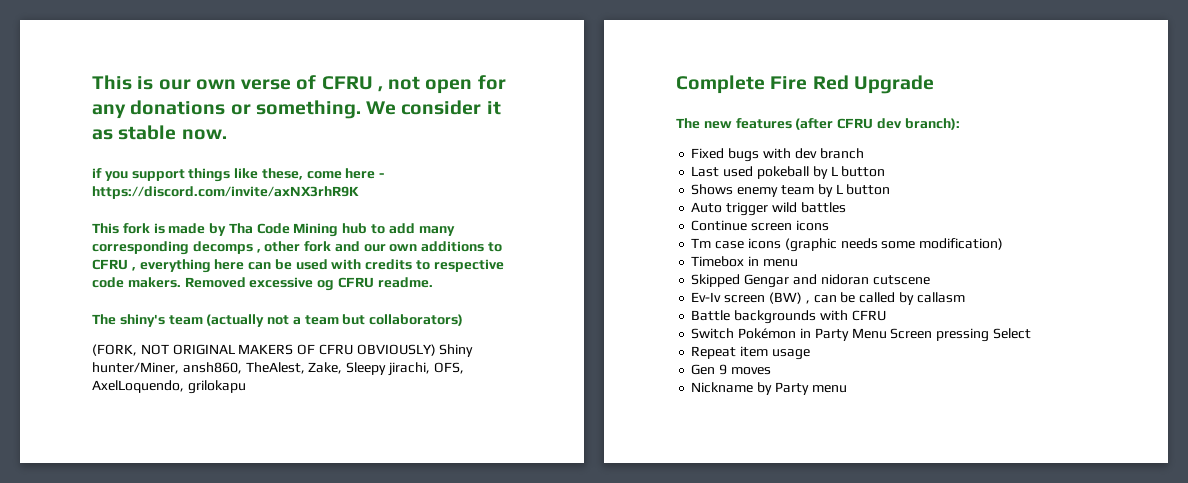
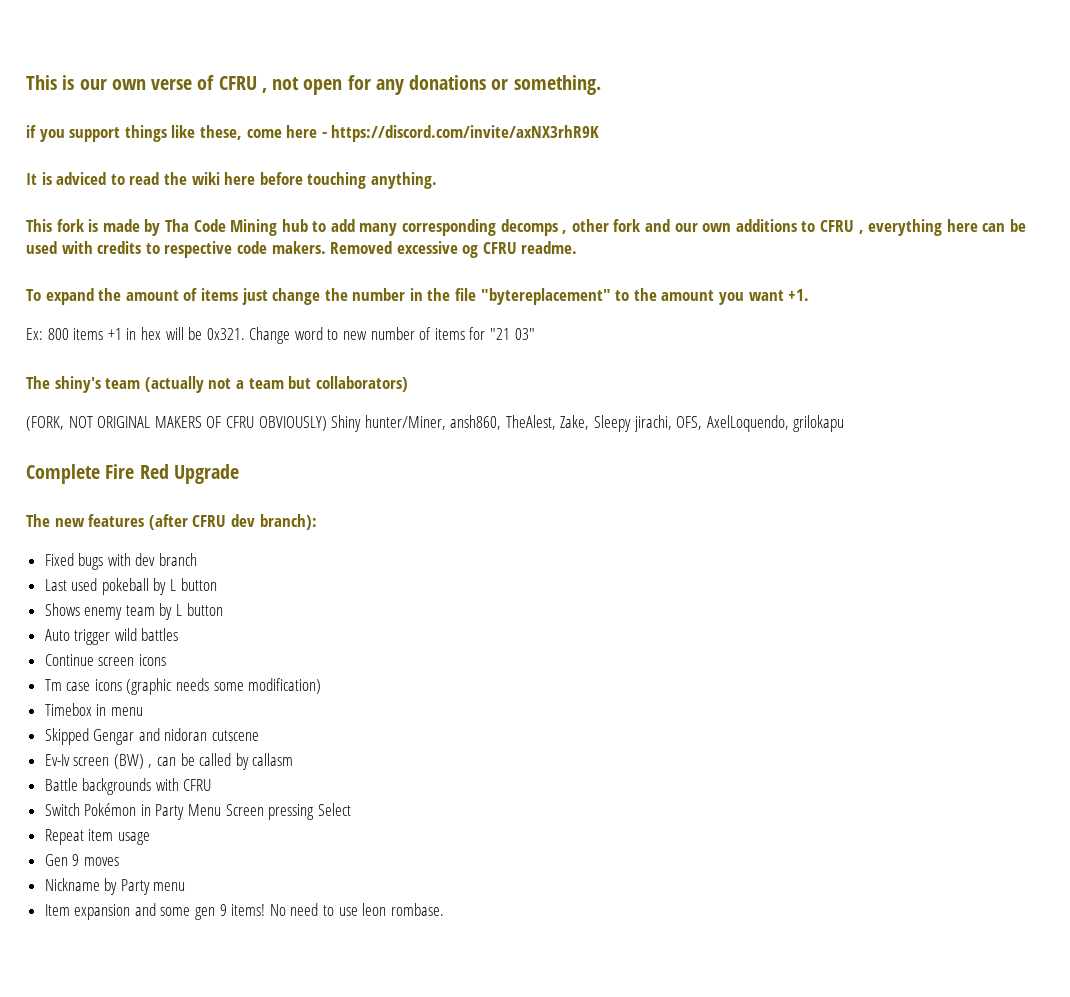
[366,100,501,115] [92,125,227,140] We consider it as stable now. -> (601, 85) none
(359, 192) none -> [26,172,437,189] // It is adviced to read the wiki here before touching anything.
(433, 282) none -> [26,288,810,305] [26,327,535,344] // To expand the amount of items just change the number in the file "bytereplacement" to the amount you want +1. // Ex: 800 items +1 in hex will be 0x321. Change word to new number of items for "21 03"
(847, 389) none -> [44,903,444,920] // Item expansion and some gen 9 items! No need to use leon rombase.

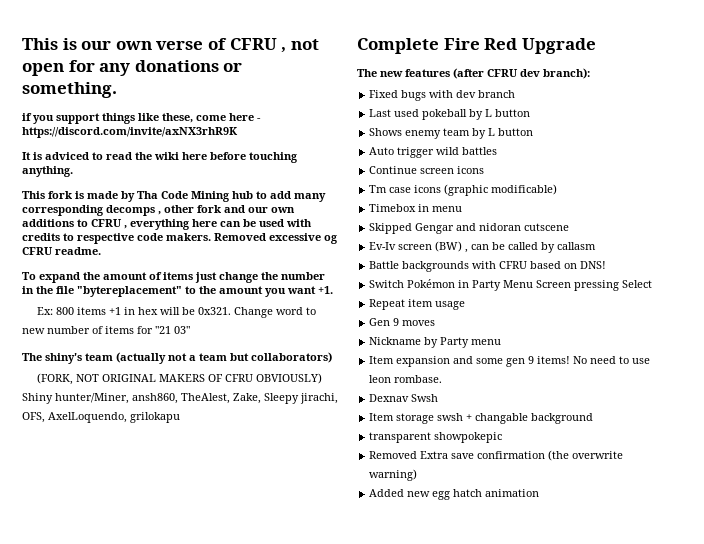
[176,678,322,694] needs some modification) -> [491,184,558,195] modificable)
(212, 785) none -> [530,261,607,269] based on DNS!
(444, 909) none -> [369,394,439,402] [369,413,594,424] [369,432,503,443] [369,450,624,461] [369,469,418,481] [369,489,540,500] // Dexnav Swsh // Item storage swsh + changable background // transparent showpokepic // Removed Extra save confirmation (the overwrite warning) // Added new egg hatch animation

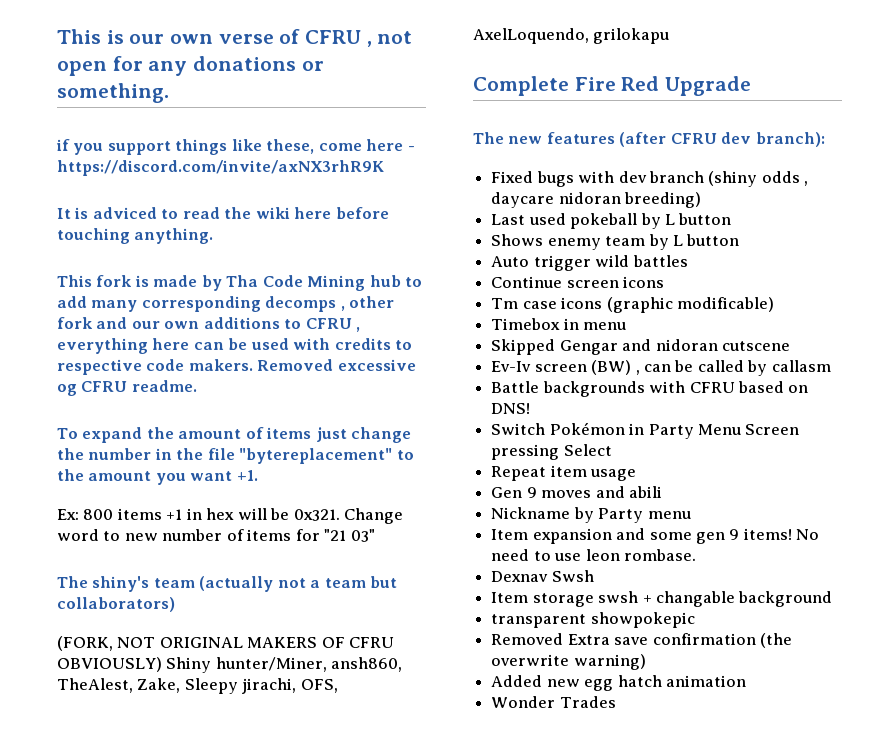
(516, 94) none -> [708,171,809,187] [491,192,702,208] (shiny odds , daycare nidoran breeding)
(436, 323) none -> [595,486,662,498] and abili
(540, 493) none -> [491,696,616,708] // Wonder Trades

